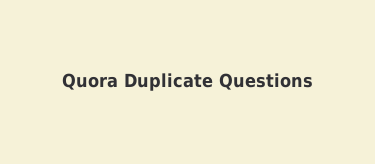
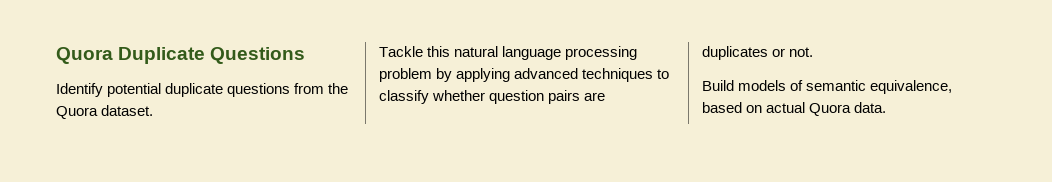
(313, 81) none -> [56,83,349,97] [56,105,154,119] [379,46,638,60] [379,68,670,82] [379,90,606,104] [702,46,814,60] [702,80,953,94] [702,102,887,116] // Identify potential duplicate questions from the Quora dataset. // Tackle this natural language processing problem by applying advanced techniques to classify whether question pairs are duplicates or not. // Build models of semantic equivalence, based on actual Quora data.

